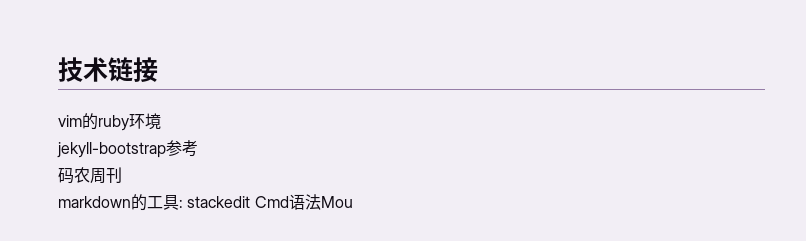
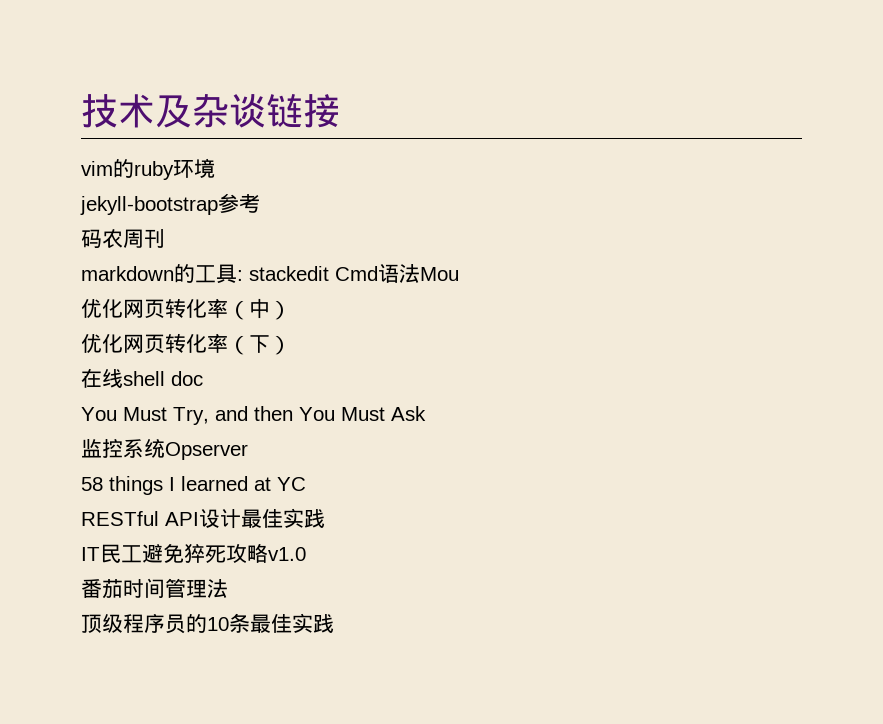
(108, 69) none -> [155,94,266,128] 及杂谈
(353, 202) none -> [81,298,291,320] [81,333,291,355] [81,368,203,388] [81,406,426,425] [81,439,248,460] [81,476,306,495] [81,508,325,529] [81,543,306,563] [81,578,228,599] [81,613,334,634] // 优化网页转化率（中） // 优化网页转化率（下） // 在线shell doc // You Must Try, and then You Must Ask // 监控系统Opserver // 58 things I learned at YC // RESTful API设计最佳实践 // IT民工避免猝死攻略v1.0 // 番茄时间管理法 // 顶级程序员的10条最佳实践

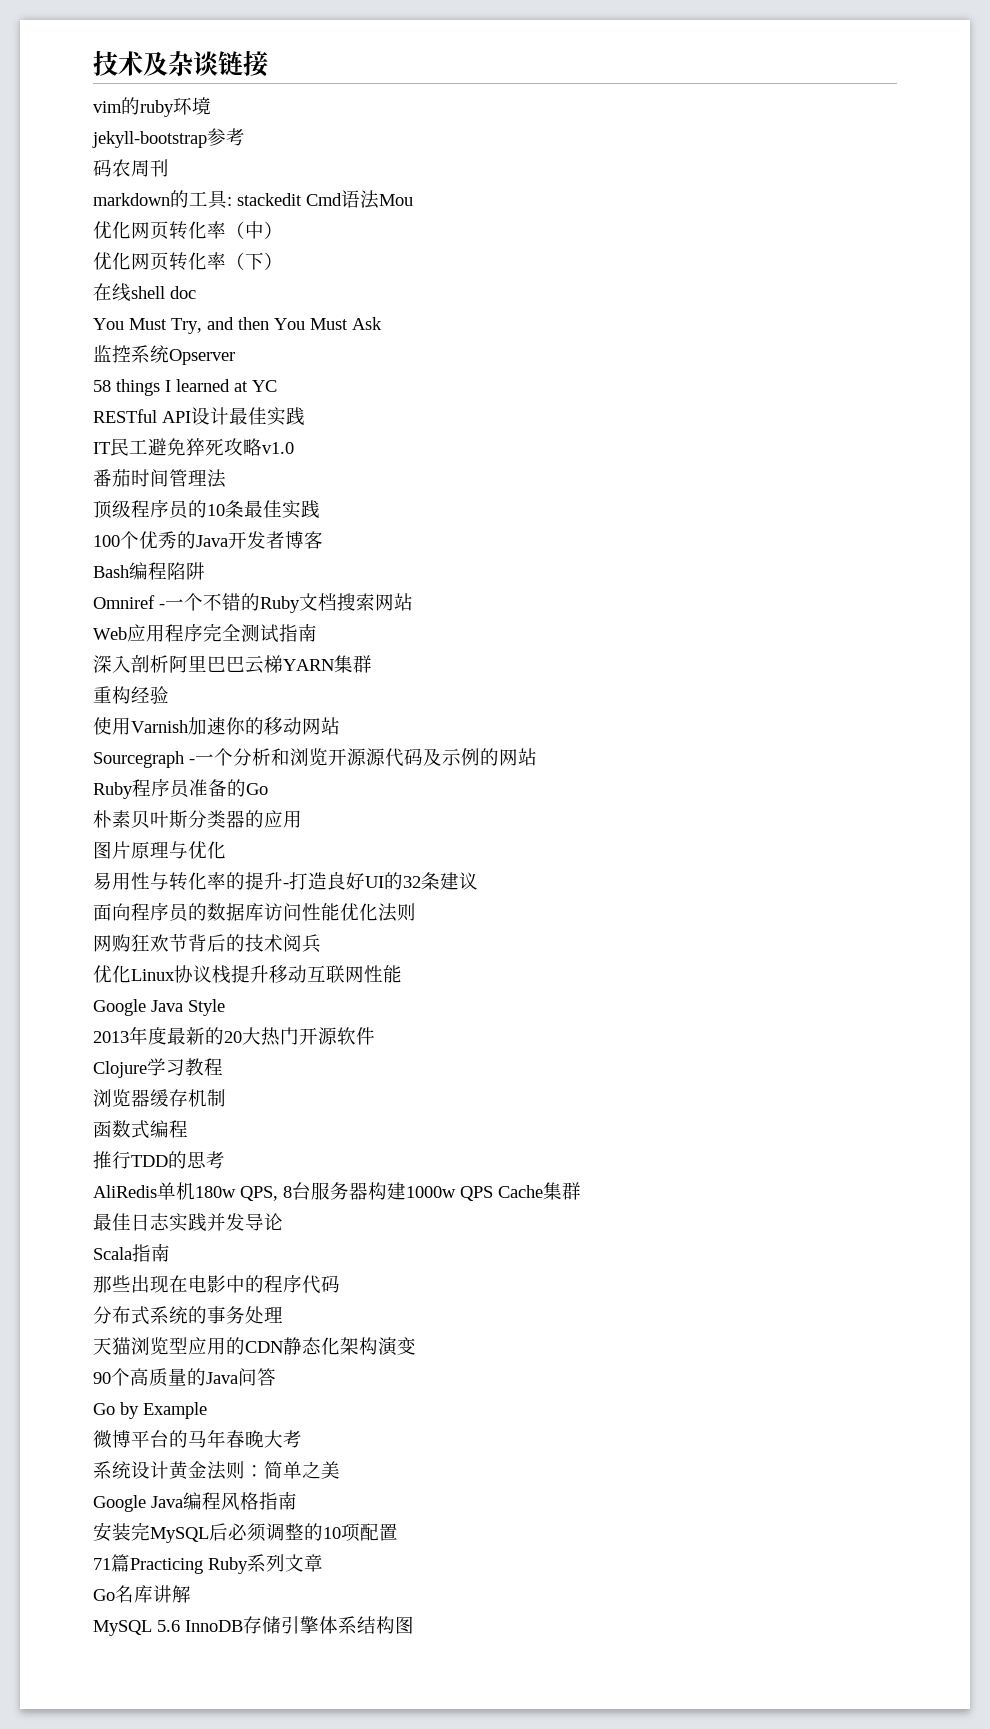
(334, 623) none -> [93,531,323,549] [93,562,205,580] [93,593,413,613] [93,623,317,643] [93,654,372,674] [93,686,169,704] [93,717,340,735] [93,748,537,768] [93,779,268,799] [93,810,302,829] [93,841,226,859] [93,871,478,891] [93,903,416,922] [93,933,321,953] [93,965,402,984] [93,999,225,1016] [93,1026,375,1046] [93,1058,223,1078] [93,1089,226,1107] [93,1120,188,1139] [93,1151,225,1169] [93,1182,581,1201] [93,1213,283,1232] [93,1243,170,1262] [93,1275,340,1294] [93,1306,283,1325] [93,1337,416,1356] [93,1368,276,1387] [93,1402,207,1419] [93,1429,302,1448] [93,1461,340,1480] [93,1491,297,1512] [93,1522,398,1543] [93,1554,323,1574] [93,1585,191,1603] [93,1616,414,1636] // 100个优秀的Java开发者博客 // Bash编程陷阱 // Omniref -一个不错的Ruby文档搜索网站 // Web应用程序完全测试指南 // 深入剖析阿里巴巴云梯YARN集群 // 重构经验 // 使用Varnish加速你的移动网站 // Sourcegraph -一个分析和浏览开源源代码及示例的网站 // Ruby程序员准备的Go // 朴素贝叶斯分类器的应用 // 图片原理与优化 // 易用性与转化率的提升-打造良好UI的32条建议 // 面向程序员的数据库访问性能优化法则 // 网购狂欢节背后的技术阅兵 // 优化Linux协议栈提升移动互联网性能 // Google Java Style // 2013年度最新的20大热门开源软件 // Clojure学习教程 // 浏览器缓存机制 // 函数式编程 // 推行TDD的思考 // AliRedis单机180w QPS, 8台服务器构建1000w QPS Cache集群 // 最佳日志实践并发导论 // Scala指南 // 那些出现在电影中的程序代码 // 分布式系统的事务处理 // 天猫浏览型应用的CDN静态化架构演变 // 90个高质量的Java问答 // Go by Example // 微博平台的马年春晚大考 // 系统设计黄金法则：简单之美 // Google Java编程风格指南 // 安装完MySQL后必须调整的10项配置 // 71篇Practicing Ruby系列文章 // Go名库讲解 // MySQL 5.6 InnoDB存储引擎体系结构图

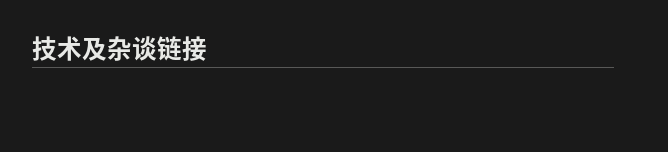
[93,97,211,117] [92,128,245,148] [93,159,169,177] [93,190,413,209] [93,221,283,240] [93,252,283,271] [93,283,196,302] [93,317,382,334] [93,345,235,365] [93,379,277,396] [93,407,305,426] [93,438,294,456] [93,469,226,488] [93,500,320,519] [93,531,323,549] [93,562,205,580] [93,593,413,613] [93,623,317,643] [93,654,372,674] [93,686,169,704] [93,717,340,735] [93,748,537,768] [93,779,268,799] [93,810,302,829] [93,841,226,859] [93,871,478,891] [93,903,416,922] [93,933,321,953] [93,965,402,984] [93,999,225,1016] [93,1026,375,1046] [93,1058,223,1078] [93,1089,226,1107] [93,1120,188,1139] [93,1151,225,1169] [93,1182,581,1201] [93,1213,283,1232] [93,1243,170,1262] [93,1275,340,1294] [93,1306,283,1325] [93,1337,416,1356] [93,1368,276,1387] [93,1402,207,1419] [93,1429,302,1448] [93,1461,340,1480] [93,1491,297,1512] [93,1522,398,1543] [93,1554,323,1574] [93,1585,191,1603] [93,1616,414,1636] // vim的ruby环境 // jekyll-bootstrap参考 // 码农周刊 // markdown的工具: stackedit Cmd语法Mou // 优化网页转化率（中） // 优化网页转化率（下） // 在线shell doc // You Must Try, and then You Must Ask // 监控系统Opserver // 58 things I learned at YC // RESTful API设计最佳实践 // IT民工避免猝死攻略v1.0 // 番茄时间管理法 // 顶级程序员的10条最佳实践 // 100个优秀的Java开发者博客 // Bash编程陷阱 // Omniref -一个不错的Ruby文档搜索网站 // Web应用程序完全测试指南 // 深入剖析阿里巴巴云梯YARN集群 // 重构经验 // 使用Varnish加速你的移动网站 // Sourcegraph -一个分析和浏览开源源代码及示例的网站 // Ruby程序员准备的Go // 朴素贝叶斯分类器的应用 // 图片原理与优化 // 易用性与转化率的提升-打造良好UI的32条建议 // 面向程序员的数据库访问性能优化法则 // 网购狂欢节背后的技术阅兵 // 优化Linux协议栈提升移动互联网性能 // Google Java Style // 2013年度最新的20大热门开源软件 // Clojure学习教程 // 浏览器缓存机制 // 函数式编程 // 推行TDD的思考 // AliRedis单机180w QPS, 8台服务器构建1000w QPS Cache集群 // 最佳日志实践并发导论 // Scala指南 // 那些出现在电影中的程序代码 // 分布式系统的事务处理 // 天猫浏览型应用的CDN静态化架构演变 // 90个高质量的Java问答 // Go by Example // 微博平台的马年春晚大考 // 系统设计黄金法则：简单之美 // Google Java编程风格指南 // 安装完MySQL后必须调整的10项配置 // 71篇Practicing Ruby系列文章 // Go名库讲解 // MySQL 5.6 InnoDB存储引擎体系结构图 -> (207, 48) none

